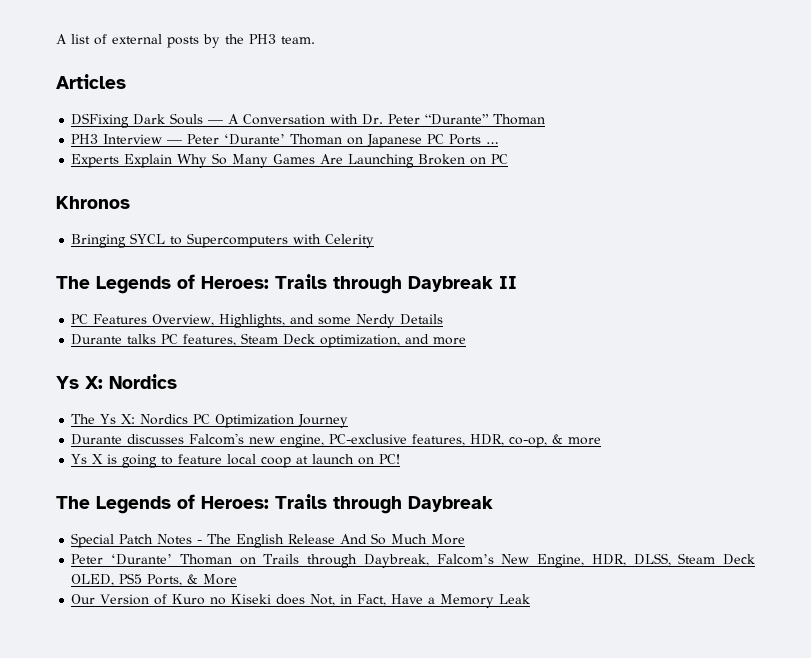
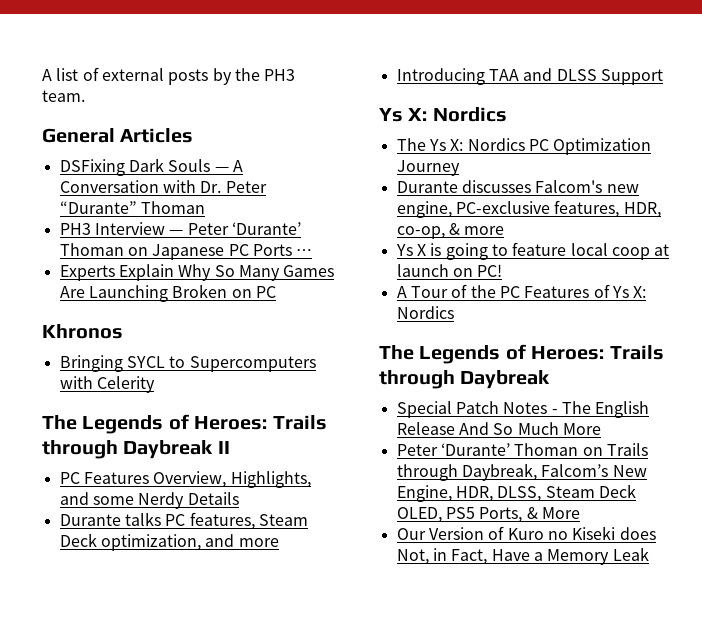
(315, 40) none -> [42,128,115,143] General
(467, 341) none -> [396,68,663,85] // Introducing TAA and DLSS Support
(401, 459) none -> [396,284,647,298] [396,306,454,319] // A Tour of the PC Features of Ys X: Nordics

